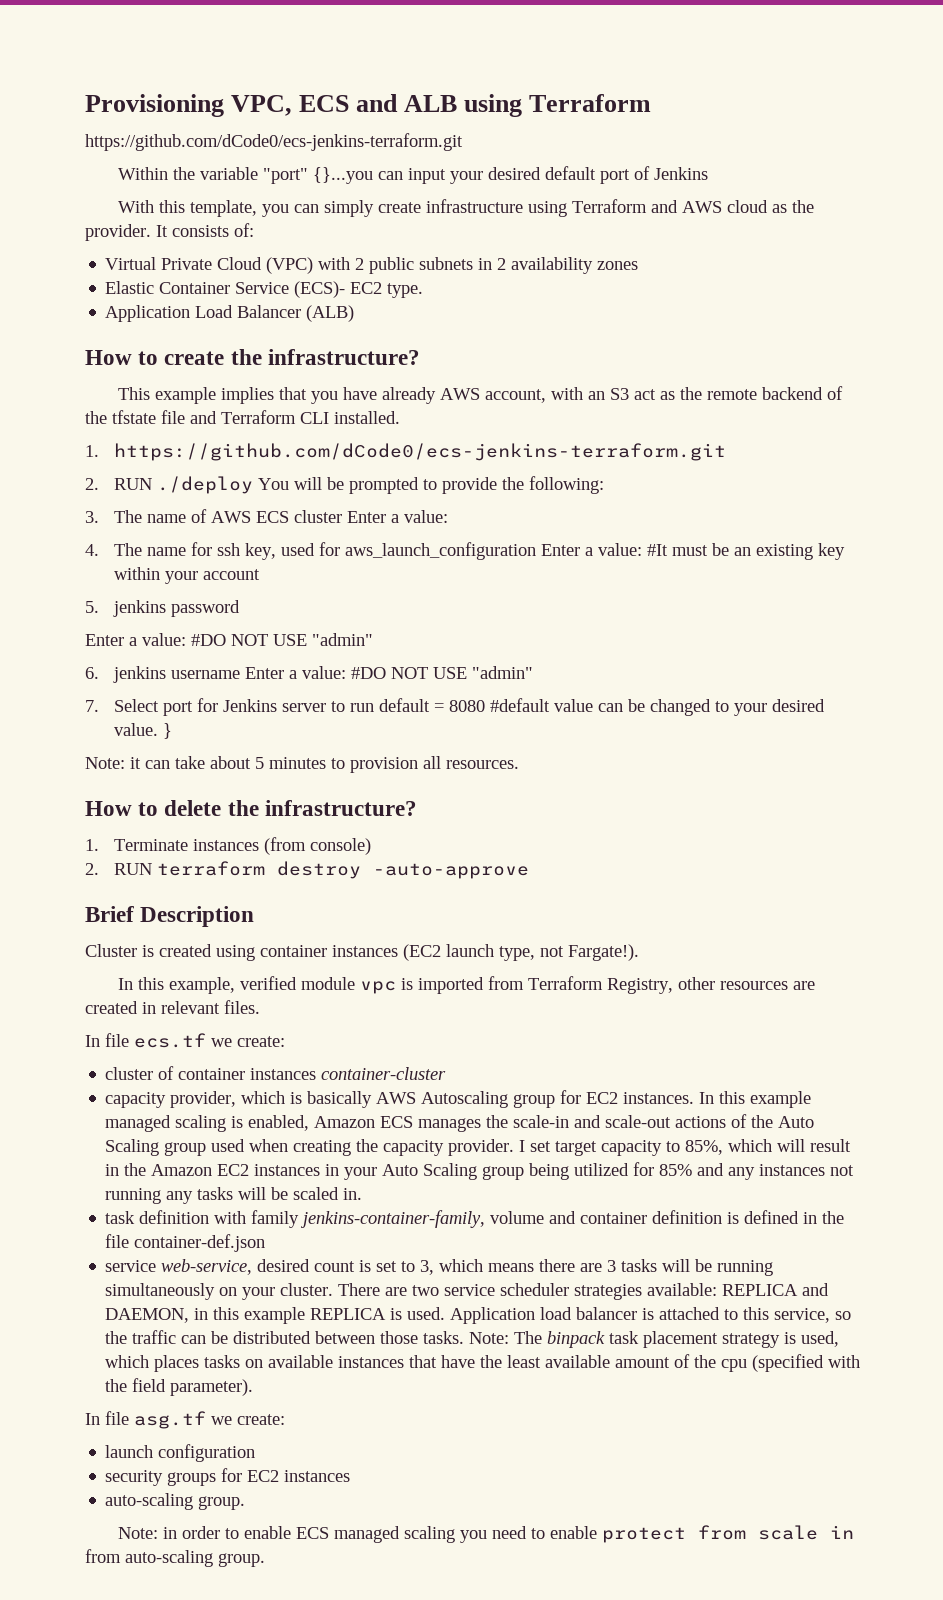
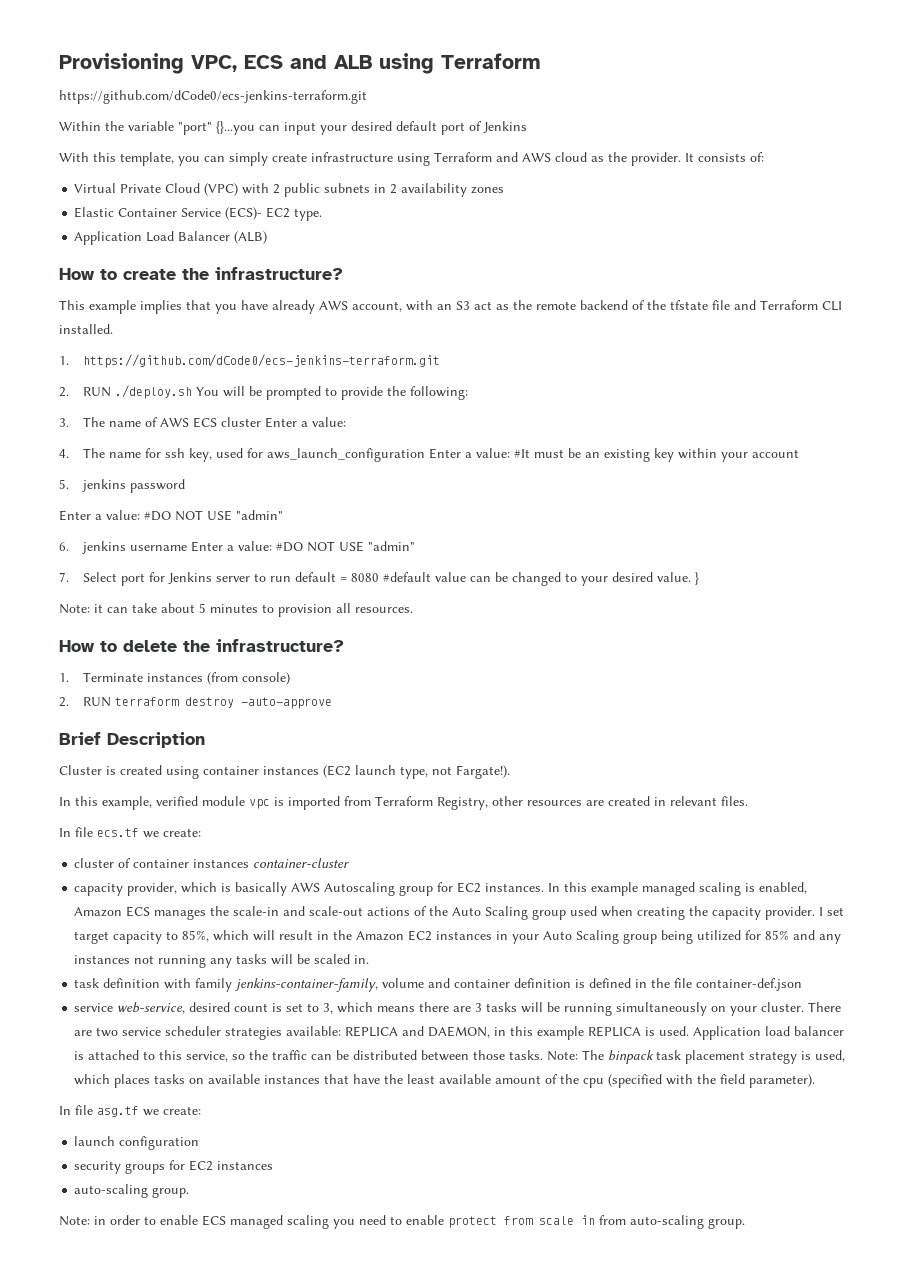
[157,476,254,494] ./deploy -> [115,385,193,399] ./deploy.sh

